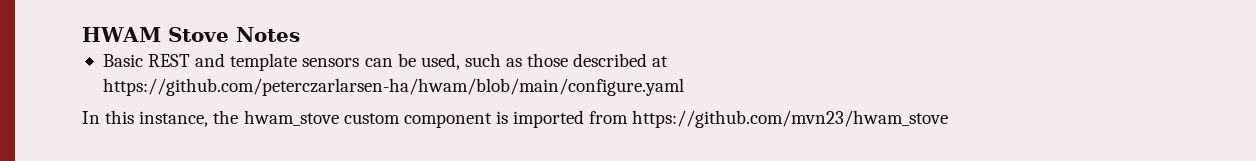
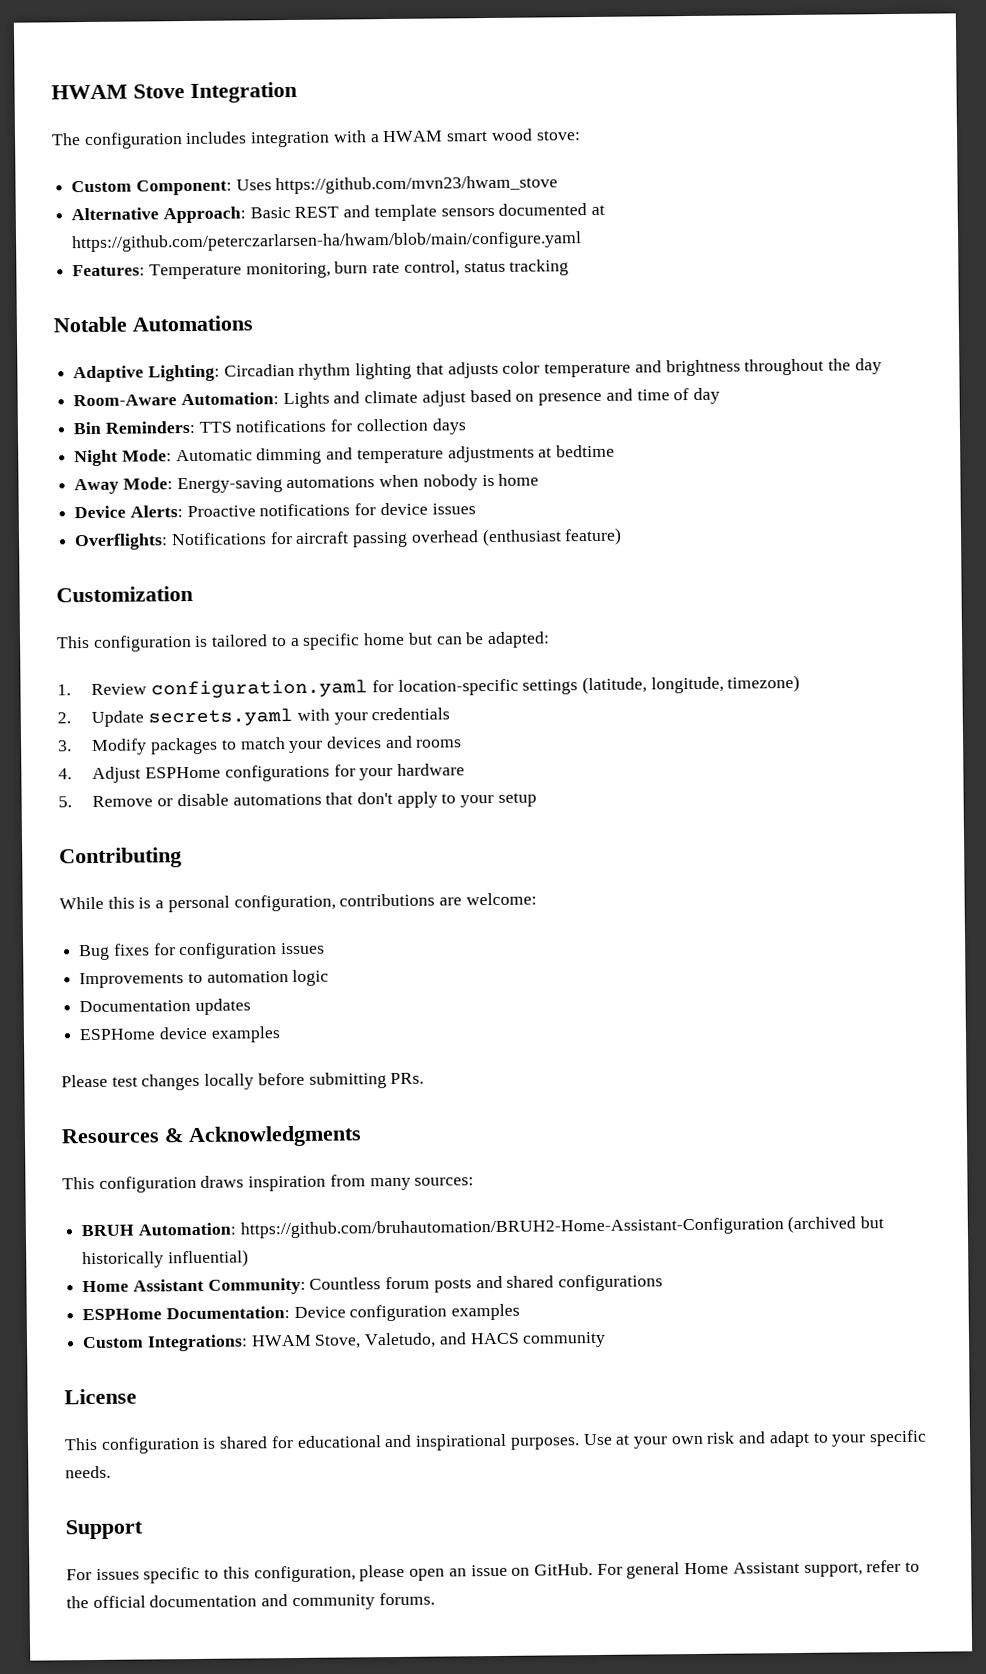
[235,27,300,42] Notes // -> [190,81,297,103] [51,128,581,150] [71,175,559,196] [71,206,246,224] Integration // The configuration includes integration with a HWAM smart wood stove: // Custom Component: Uses https://github.com/mvn23/hwam_stove // Alternative Approach:
[364,53,669,70] [102,78,684,96] [82,110,949,128] can be used, such as those described at https://github.com/peterczarlarsen-ha/hwam/blob/main/configure.yaml // In this instance, the hwam_stove custom component is imported from https://github.com/mvn23/hwam_stove -> [498,203,606,216] [72,231,583,253] [72,259,570,280] [53,315,253,333] [73,358,882,383] [73,387,720,409] [73,418,466,435] [74,444,616,467] [74,473,540,495] [74,502,476,519] [74,527,623,551] [56,585,193,603] [56,631,550,652] [57,674,801,699] [57,707,451,727] [58,735,463,755] [58,763,466,783] [58,791,537,808] [59,847,182,869] [59,892,537,913] [79,942,326,961] [79,969,330,989] [79,998,251,1015] [79,1026,281,1043] [61,1072,425,1091] [61,1125,362,1148] [62,1174,475,1193] [81,1215,885,1239] [82,1249,249,1269] [82,1274,664,1295] [82,1303,521,1322] [82,1331,607,1352] [64,1388,137,1405] [64,1429,928,1454] [65,1465,111,1479] [65,1519,143,1540] [66,1559,921,1584] [66,1592,435,1611] documented at https://github.com/peterczarlarsen-ha/hwam/blob/main/configure.yaml // Features: Temperature monitoring, burn rate control, status tracking // Notable Automations // Adaptive Lighting: Circadian rhythm lighting that adjusts color temperature and brightness throughout the day // Room-Aware Automation: Lights and climate adjust based on presence and time of day // Bin Reminders: TTS notifications for collection days // Night Mode: Automatic dimming and temperature adjustments at bedtime // Away Mode: Energy-saving automations when nobody is home // Device Alerts: Proactive notifications for device issues // Overflights: Notifications for aircraft passing overhead (enthusiast feature) // Customization // This configuration is tailored to a specific home but can be adapted: // 1. Review configuration.yaml for location-specific settings (latitude, longitude, timezone) // 2. Update secrets.yaml with your credentials // 3. Modify packages to match your devices and rooms // 4. Adjust ESPHome configurations for your hardware // 5. Remove or disable automations that don't apply to your setup // Contributing // While this is a personal configuration, contributions are welcome: // Bug fixes for configuration issues // Improvements to automation logic // Documentation updates // ESPHome device examples // Please test changes locally before submitting PRs. // Resources & Acknowledgments // This configuration draws inspiration from many sources: // BRUH Automation: https://github.com/bruhautomation/BRUH2-Home-Assistant-Configuration (archived but historically influential) // Home Assistant Community: Countless forum posts and shared configurations // ESPHome Documentation: Device configuration examples // Custom Integrations: HWAM Stove, Valetudo, and HACS community // License // This configuration is shared for educational and inspirational purposes. Use at your own risk and adapt to your specific needs. // Support // For issues specific to this configuration, please open an issue on GitHub. For general Home Assistant support, refer to the official documentation and community forums.

